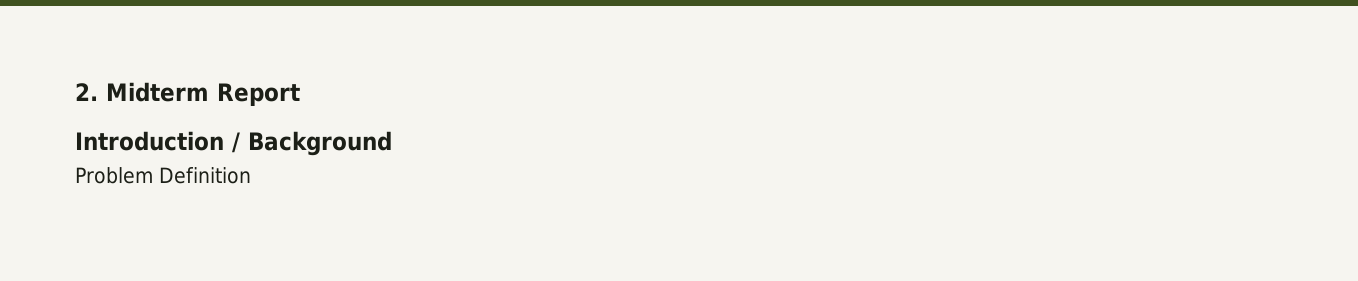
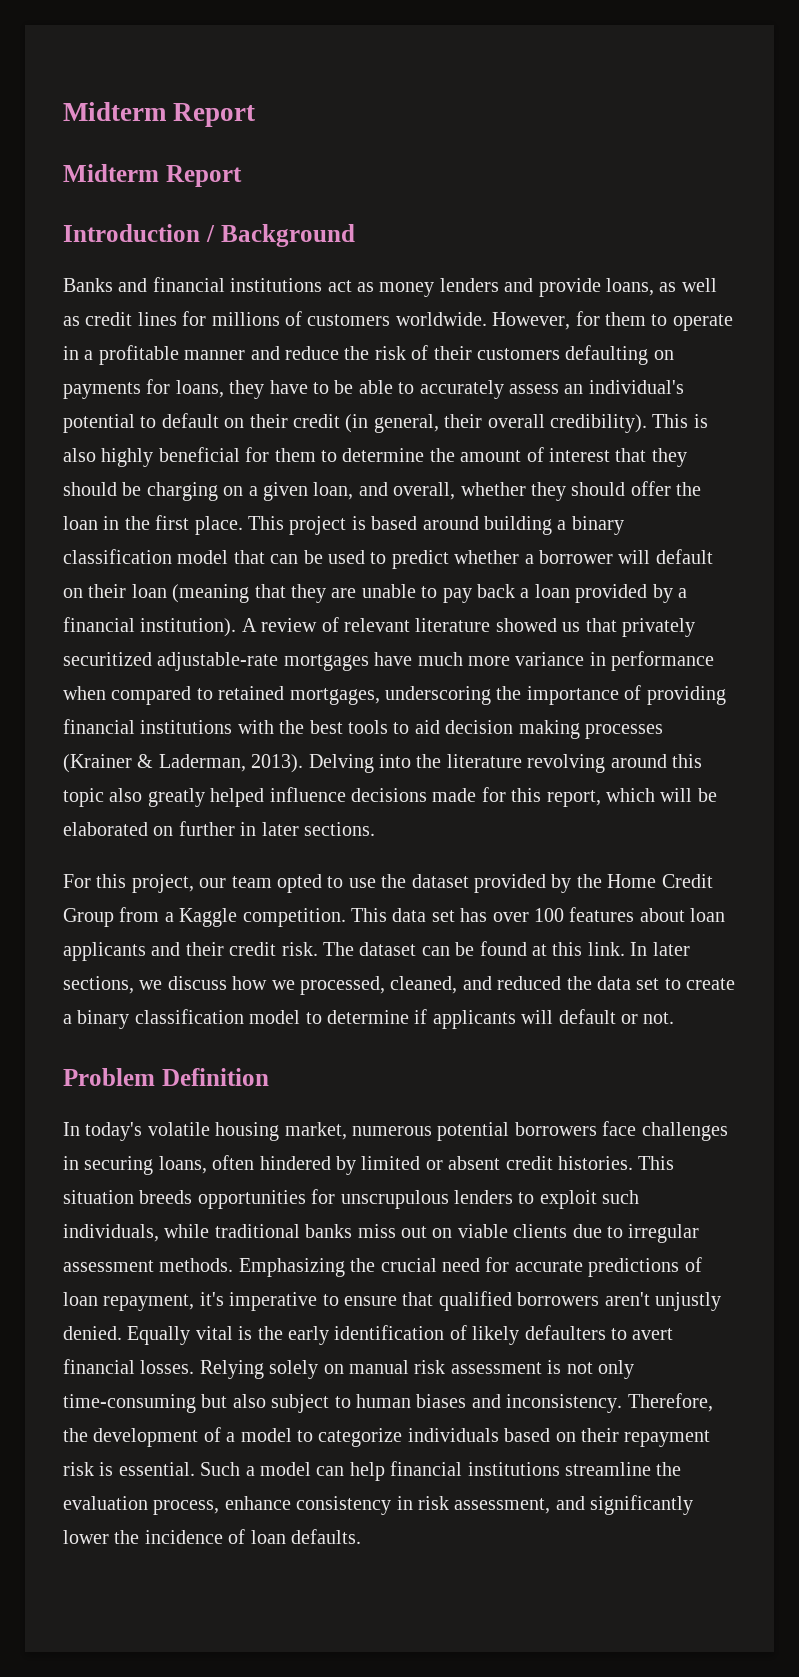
[75,83,98,101] 2. -> [63,102,256,127] Midterm Report //
[75,167,251,184] Problem Definition -> [63,277,717,297] [63,311,733,331] [63,345,674,365] [63,379,684,399] [63,413,708,433] [63,447,687,467] [63,481,702,501] [63,515,624,535] [63,549,713,569] [63,584,687,603] [63,617,695,637] [63,651,715,671] [63,685,726,705] [63,719,663,739] [63,754,702,773] [63,787,717,807] [63,821,375,836] [63,874,713,893] [63,907,726,927] [63,941,690,961] [63,976,736,995] [63,1009,675,1029] [63,1068,269,1086] [63,1121,728,1141] [63,1155,675,1175] [63,1189,640,1209] [63,1224,700,1243] [63,1257,702,1277] [63,1291,721,1311] [63,1325,674,1345] [63,1359,634,1379] [63,1393,713,1413] [63,1427,711,1447] [63,1461,682,1481] [63,1495,694,1515] [63,1529,361,1544] Banks and financial institutions act as money lenders and provide loans, as well as credit lines for millions of customers worldwide. However, for them to operate in a profitable manner and reduce the risk of their customers defaulting on payments for loans, they have to be able to accurately assess an individual's potential to default on their credit (in general, their overall credibility). This is also highly beneficial for them to determine the amount of interest that they should be charging on a given loan, and overall, whether they should offer the loan in the first place. This project is based around building a binary classification model that can be used to predict whether a borrower will default on their loan (meaning that they are unable to pay back a loan provided by a financial institution). A review of relevant literature showed us that privately securitized adjustable-rate mortgages have much more variance in performance when compared to retained mortgages, underscoring the importance of providing financial institutions with the best tools to aid decision making processes (Krainer & Laderman, 2013). Delving into the literature revolving around this topic also greatly helped influence decisions made for this report, which will be elaborated on further in later sections. // For this project, our team opted to use the dataset provided by the Home Credit Group from a Kaggle competition. This data set has over 100 features about loan applicants and their credit risk. The dataset can be found at this link. In later sections, we discuss how we processed, cleaned, and reduced the data set to create a binary classification model to determine if applicants will default or not. // Problem Definition // In today's volatile housing market, numerous potential borrowers face challenges in securing loans, often hindered by limited or absent credit histories. This situation breeds opportunities for unscrupulous lenders to exploit such individuals, while traditional banks miss out on viable clients due to irregular assessment methods. Emphasizing the crucial need for accurate predictions of loan repayment, it's imperative to ensure that qualified borrowers aren't unjustly denied. Equally vital is the early identification of likely defaulters to avert financial losses. Relying solely on manual risk assessment is not only time-consuming but also subject to human biases and inconsistency. Therefore, the development of a model to categorize individuals based on their repayment risk is essential. Such a model can help financial institutions streamline the evaluation process, enhance consistency in risk assessment, and significantly lower the incidence of loan defaults.

